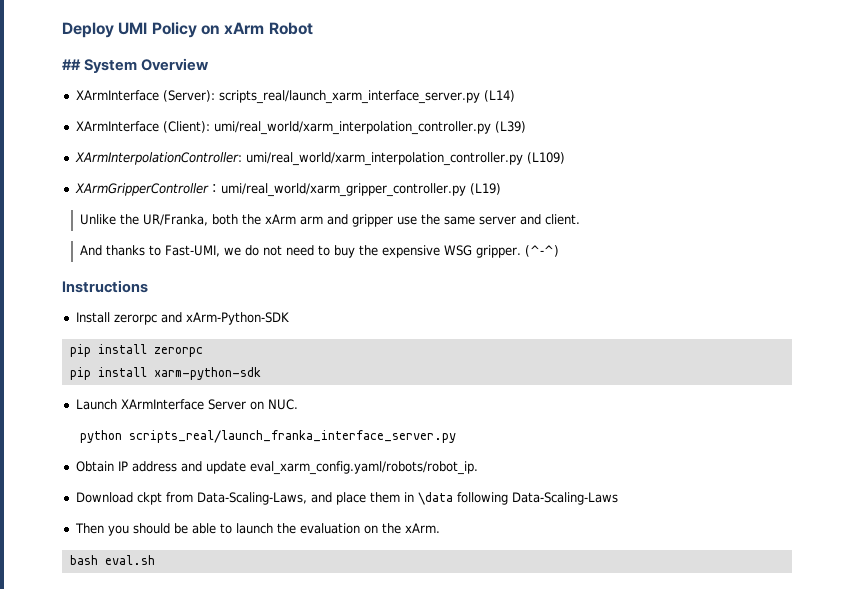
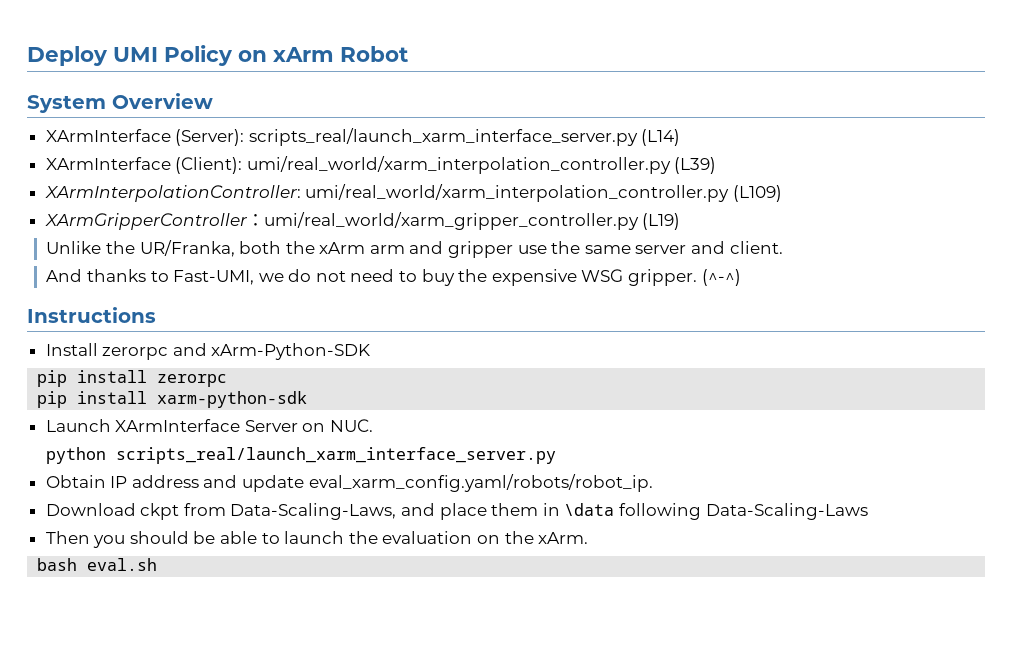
[62,59,81,70] ## -> (408, 54) none
[128,430,456,443] scripts_real/launch_franka_interface_server.py -> [116,447,557,464] scripts_real/launch_xarm_interface_server.py

